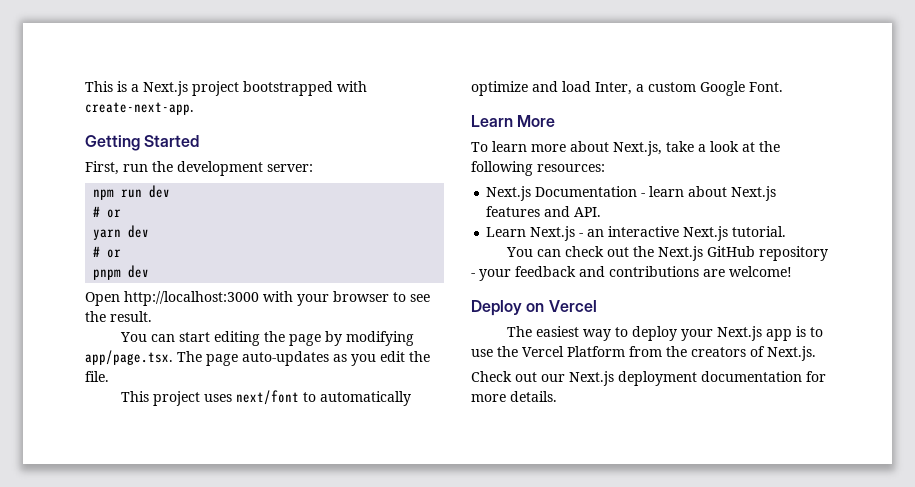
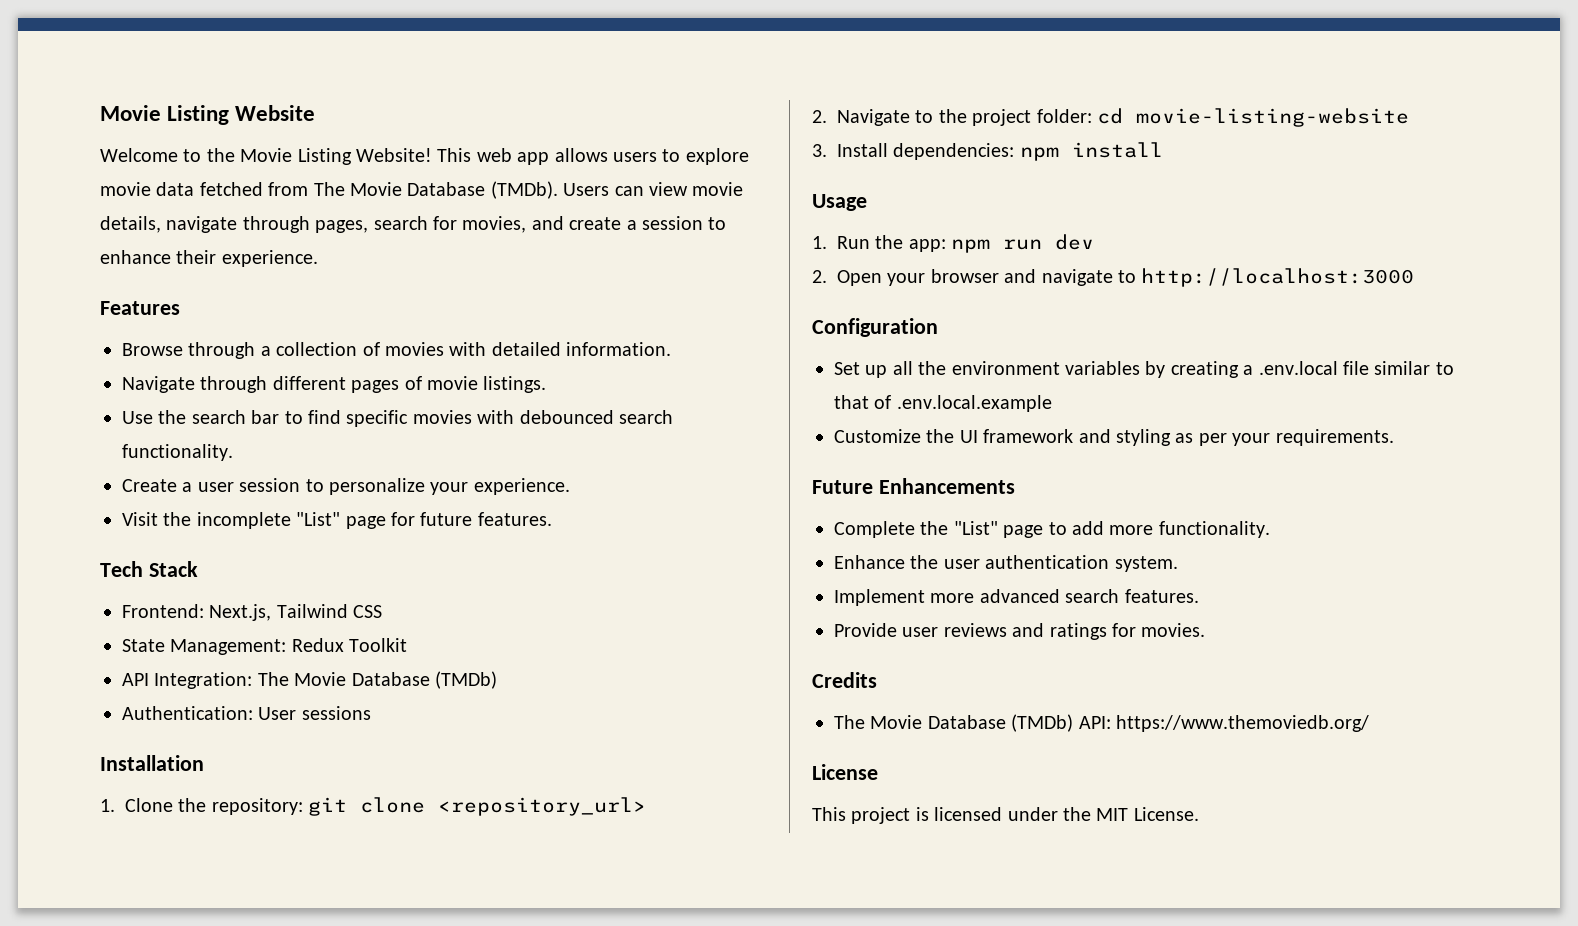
[85,81,367,96] [85,102,194,115] [85,135,200,151] [85,161,313,176] [93,185,171,200] [93,206,122,218] [93,225,150,240] [93,246,122,258] [93,265,150,280] [85,291,430,306] [85,311,152,322] [119,331,414,346] [85,350,430,366] [85,371,109,382] [120,390,411,406] [471,81,783,96] [471,115,556,127] [471,141,780,156] [471,161,605,176] [486,186,777,201] [486,206,602,217] [486,226,787,241] [505,246,828,261] [471,266,792,281] [471,300,597,316] [506,326,823,341] [471,346,816,361] [471,371,826,386] [471,391,557,402] This is a Next.js project bootstrapped with create-next-app. // Getting Started // First, run the development server: // npm run dev // # or // yarn dev // # or // pnpm dev // Open http://localhost:3000 with your browser to see the result. // You can start editing the page by modifying app/page.tsx. The page auto-updates as you edit the file. // This project uses next/font to automatically optimize and load Inter, a custom Google Font. // Learn More // To learn more about Next.js, take a look at the following resources: // Next.js Documentation - learn about Next.js features and API. // Learn Next.js - an interactive Next.js tutorial. // You can check out the Next.js GitHub repository - your feedback and contributions are welcome! // Deploy on Vercel // The easiest way to deploy your Next.js app is to use the Vercel Platform from the creators of Next.js. // Check out our Next.js deployment documentation for more details. -> [100,105,316,125] [100,148,749,165] [100,181,744,199] [100,216,727,233] [100,250,318,267] [100,301,180,315] [122,342,672,359] [122,376,547,393] [122,410,673,427] [122,444,233,461] [122,478,570,495] [122,512,552,529] [100,561,198,577] [122,604,383,621] [122,638,408,655] [122,671,497,689] [122,706,371,720] [100,755,204,771] [100,797,647,816] [812,108,1409,127] [812,142,1163,161] [812,194,867,211] [812,234,1095,253] [812,268,1415,287] [812,318,938,337] [834,361,1454,378] [834,395,1052,412] [834,429,1394,446] [812,478,1015,494] [834,521,1270,538] [834,555,1178,572] [834,589,1199,606] [834,623,1206,640] [812,672,877,688] [834,714,1369,732] [812,764,878,780] [812,807,1199,824] Movie Listing Website // Welcome to the Movie Listing Website! This web app allows users to explore movie data fetched from The Movie Database (TMDb). Users can view movie details, navigate through pages, search for movies, and create a session to enhance their experience. // Features // Browse through a collection of movies with detailed information. // Navigate through different pages of movie listings. // Use the search bar to find specific movies with debounced search functionality. // Create a user session to personalize your experience. // Visit the incomplete "List" page for future features. // Tech Stack // Frontend: Next.js, Tailwind CSS // State Management: Redux Toolkit // API Integration: The Movie Database (TMDb) // Authentication: User sessions // Installation // 1. Clone the repository: git clone <repository_url> // 2. Navigate to the project folder: cd movie-listing-website // 3. Install dependencies: npm install // Usage // 1. Run the app: npm run dev // 2. Open your browser and navigate to http://localhost:3000 // Configuration // Set up all the environment variables by creating a .env.local file similar to that of .env.local.example // Customize the UI framework and styling as per your requirements. // Future Enhancements // Complete the "List" page to add more functionality. // Enhance the user authentication system. // Implement more advanced search features. // Provide user reviews and ratings for movies. // Credits // The Movie Database (TMDb) API: https://www.themoviedb.org/ // License // This project is licensed under the MIT License.

